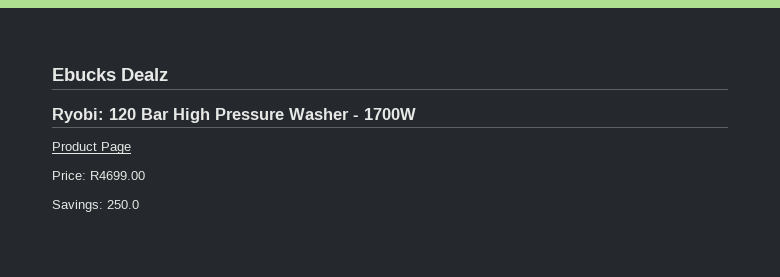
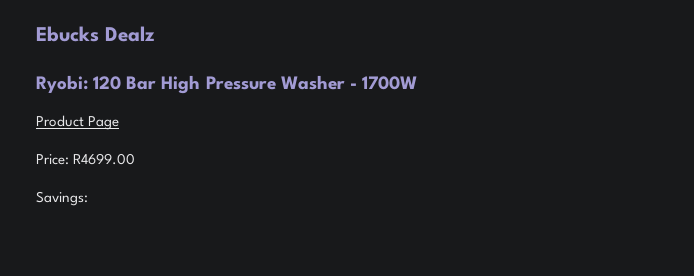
[107,200,139,209] 250.0 -> (88, 198) none

